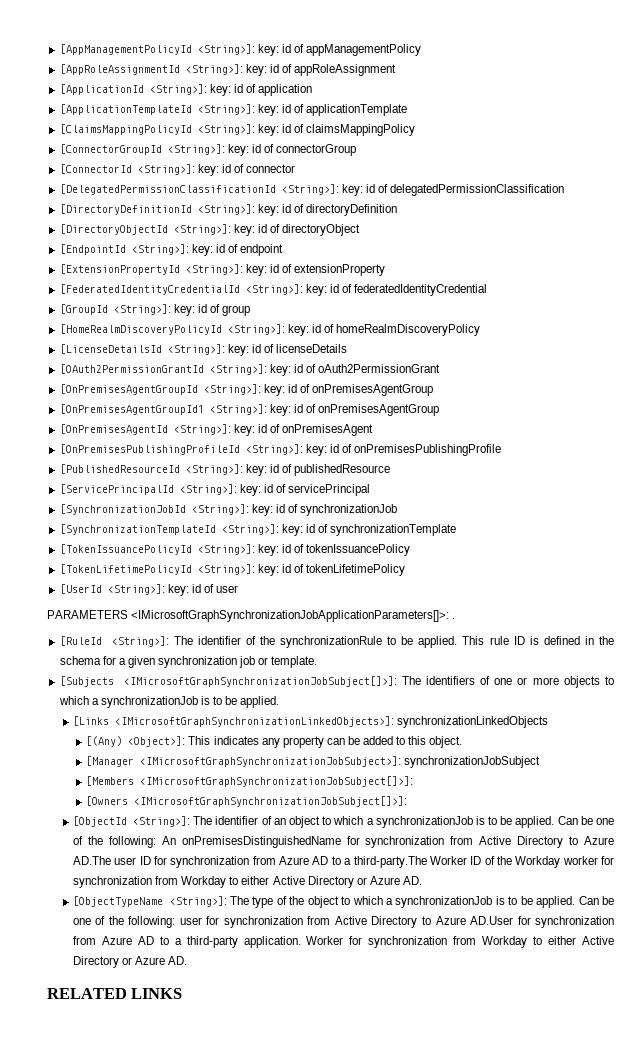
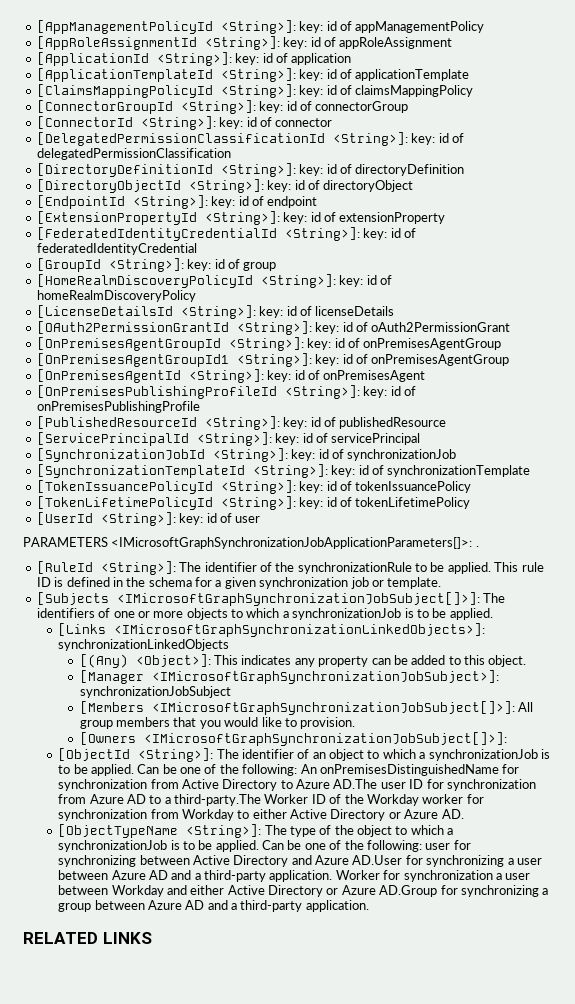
(414, 781) none -> [518,702,534,712] [79,717,356,729] All group members that you would like to provision.
[223,916,431,928] synchronization from Active Directory to -> [58,855,312,867] synchronizing between Active Directory and
[535,916,614,928] [72,936,169,945] synchronization from Azure AD to -> [426,855,542,867] [58,870,192,880] synchronizing a user between Azure AD and
[453,936,614,948] [72,956,188,968] from Workday to either Active Directory or Azure AD. -> [495,873,531,880] [58,885,549,897] [58,900,369,912] a user between Workday and either Active Directory or Azure AD.Group for synchronizing a group between Azure AD and a third-party application.

